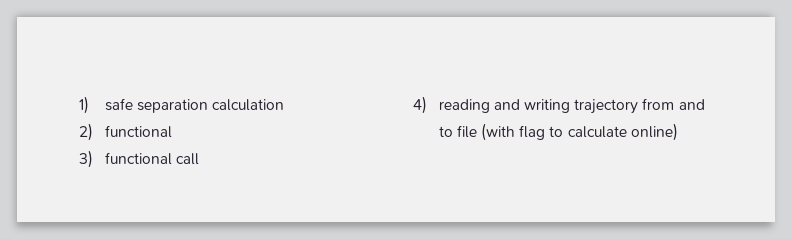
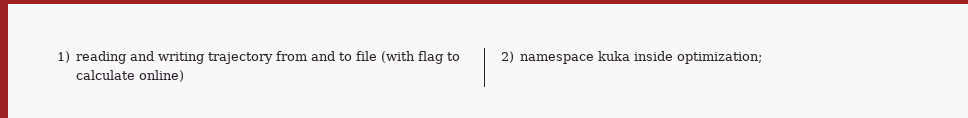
[104,98,285,113] [79,123,172,141] [79,150,199,168] [413,96,427,114] safe separation calculation // 2) functional // 3) functional call // 4) -> (70, 57) none
(678, 132) none -> [501,51,763,64] // 2) namespace kuka inside optimization;

